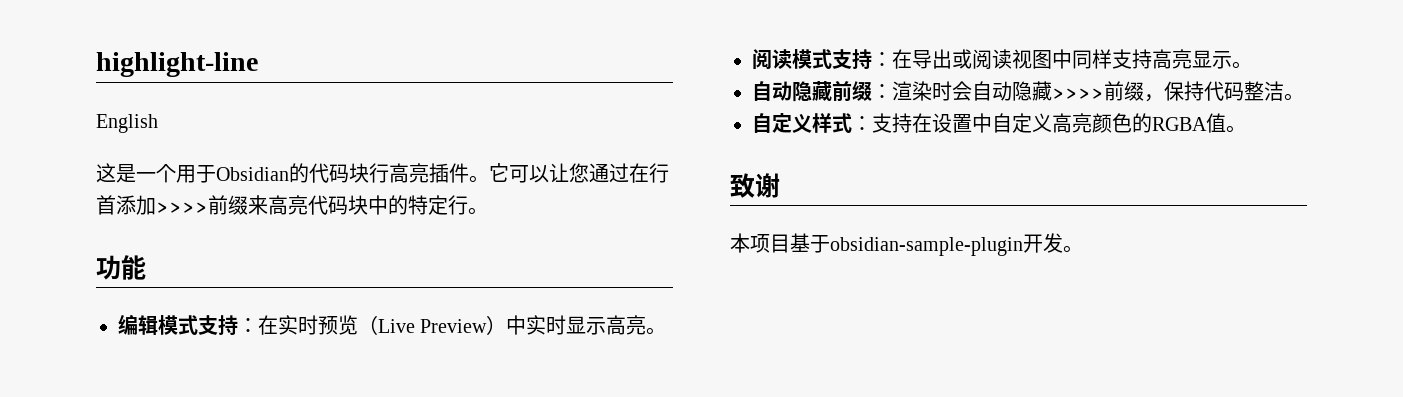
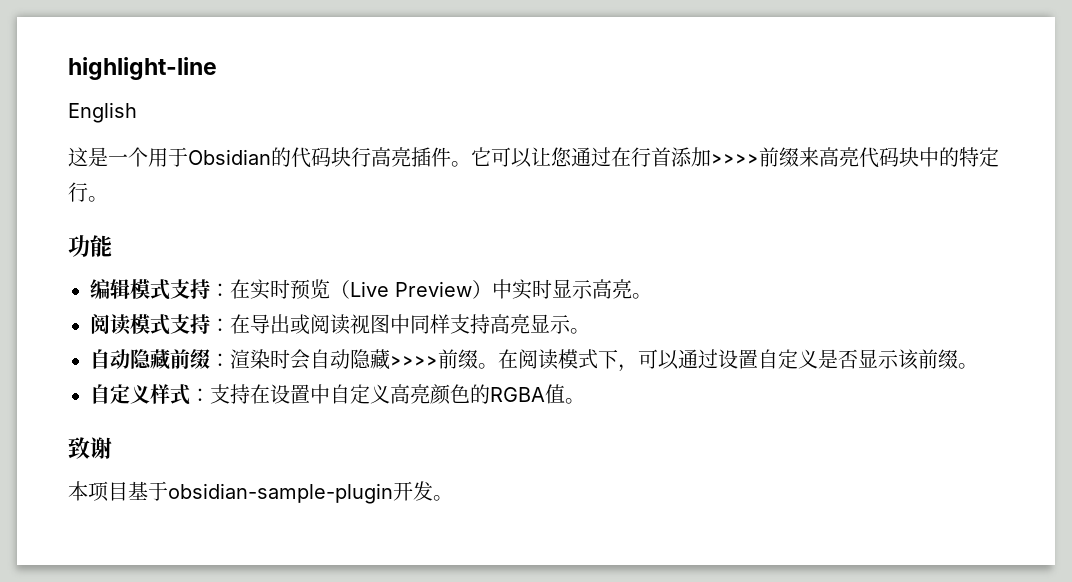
[1144,81,1284,102] ，保持代码整洁 -> [478,349,958,372] 。在阅读模式下，可以通过设置自定义是否显示该前缀

